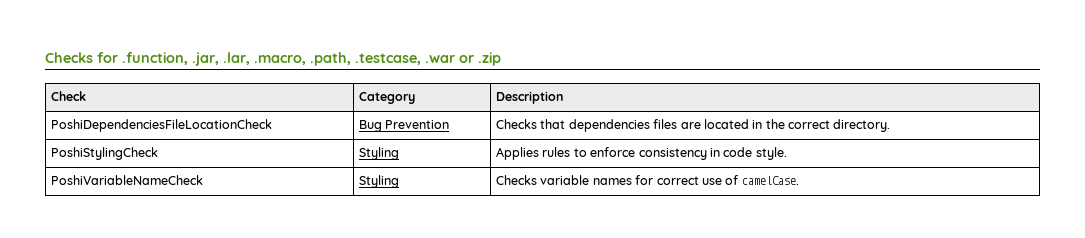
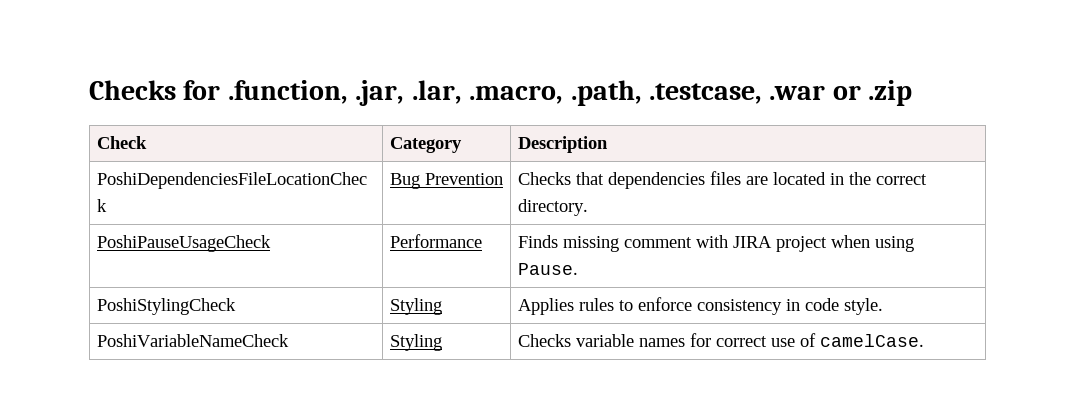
(891, 125) none -> [96,235,271,252] [389,234,482,248] [517,235,914,252] [517,263,578,275] // PoshiPauseUsageCheck | Performance | Finds missing comment with JIRA project when using Pause.

